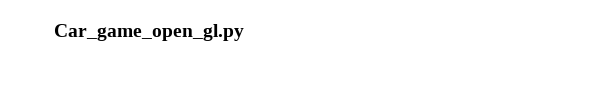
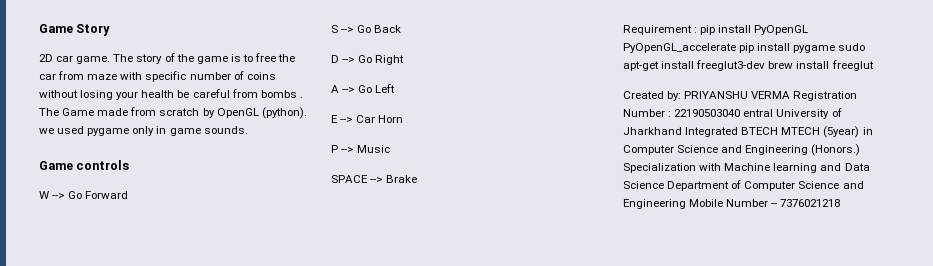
[54,24,244,41] Car_game_open_gl.py -> [39,24,111,36] [39,53,296,64] [39,71,276,82] [39,89,303,100] [39,107,307,119] [39,126,248,136] [39,160,130,170] [39,191,129,199] [331,25,402,33] [331,55,405,65] [331,84,396,93] [331,115,404,123] [331,145,391,153] [331,175,418,183] [623,25,809,35] [623,43,866,53] [623,60,874,71] [623,91,858,101] [623,108,842,119] [623,126,873,138] [623,144,861,156] [623,163,870,173] [623,180,864,191] [623,199,841,209] Game Story // 2D car game. The story of the game is to free the car from maze with specific number of coins without losing your health be careful from bombs . The Game made from scratch by OpenGL (python). we used pygame only in game sounds. // Game controls // W --> Go Forward // S --> Go Back // D --> Go Right // A --> Go Left // E --> Car Horn // P --> Music // SPACE --> Brake // Requirement : pip install PyOpenGL PyOpenGL_accelerate pip install pygame sudo apt-get install freeglut3-dev brew install freeglut // Created by: PRIYANSHU VERMA Registration Number : 22190503040 entral University of Jharkhand Integrated BTECH MTECH (5year) in Computer Science and Engineering (Honors.) Specialization with Machine learning and Data Science Department of Computer Science and Engineering Mobile Number -- 7376021218

